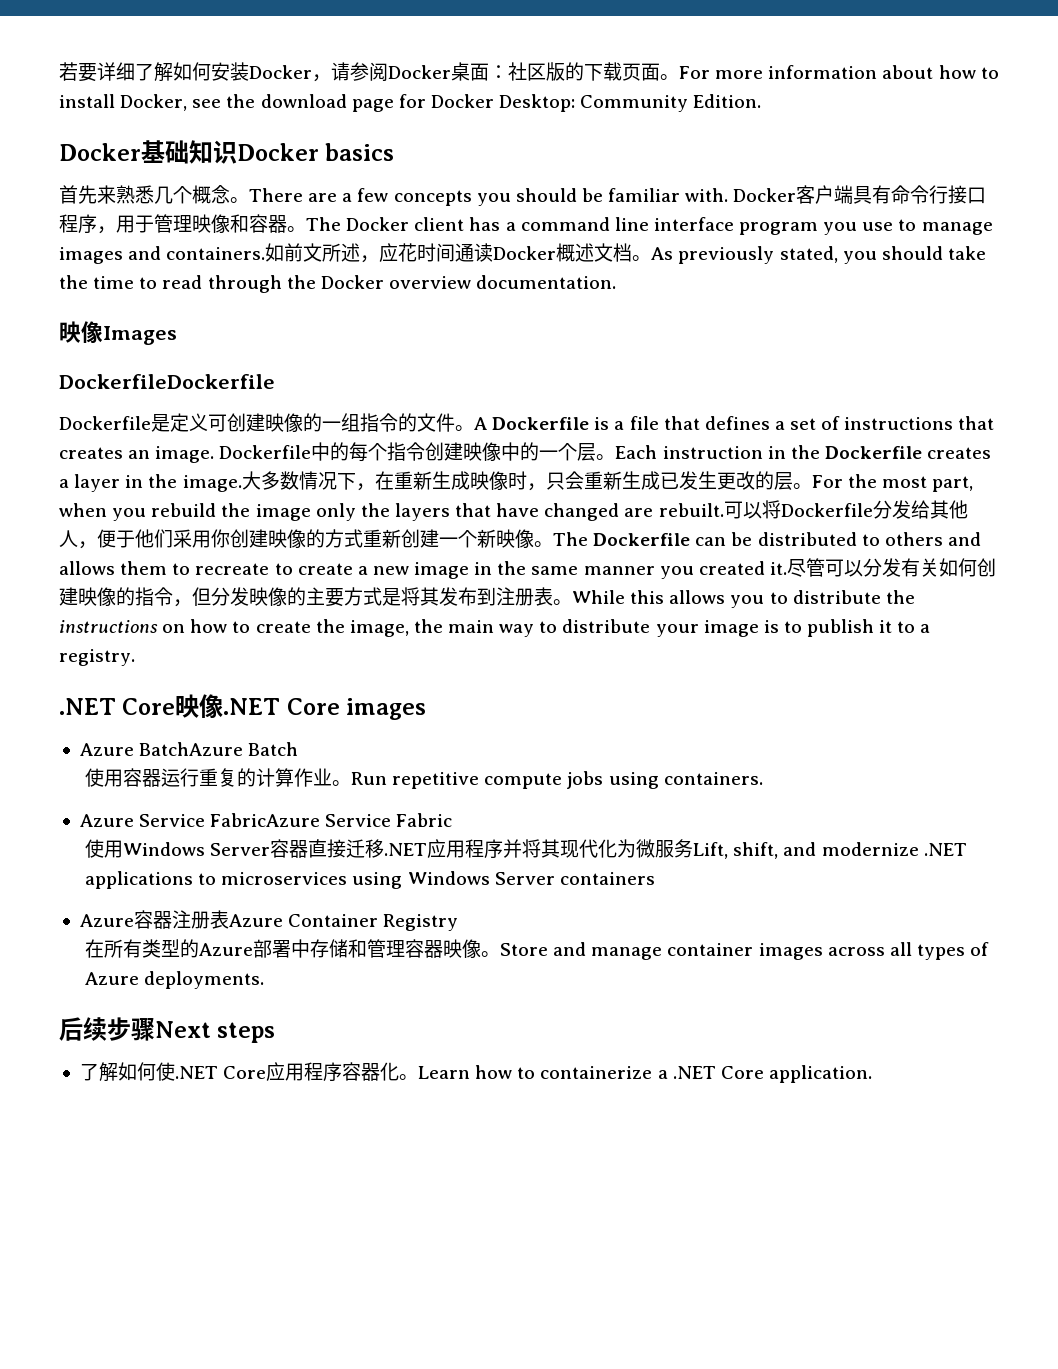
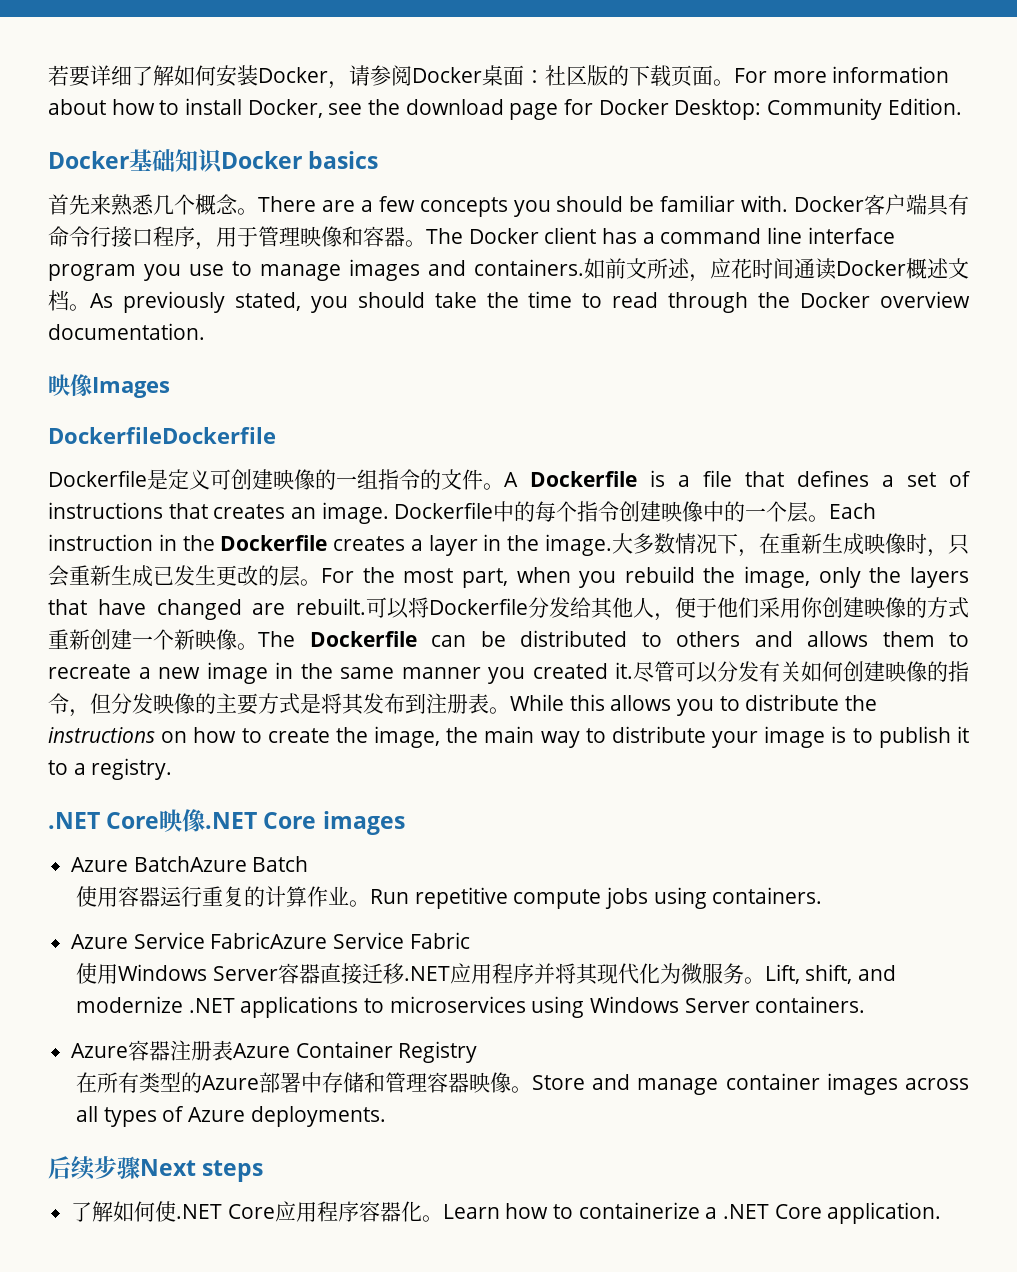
[255,504,311,521] image -> [744,566,811,588] image,
[274,563,353,575] to create -> (131, 671) none
(694, 848) none -> [743,977,765,984] 。
[559,872,655,885] containers -> [755,996,866,1013] containers.

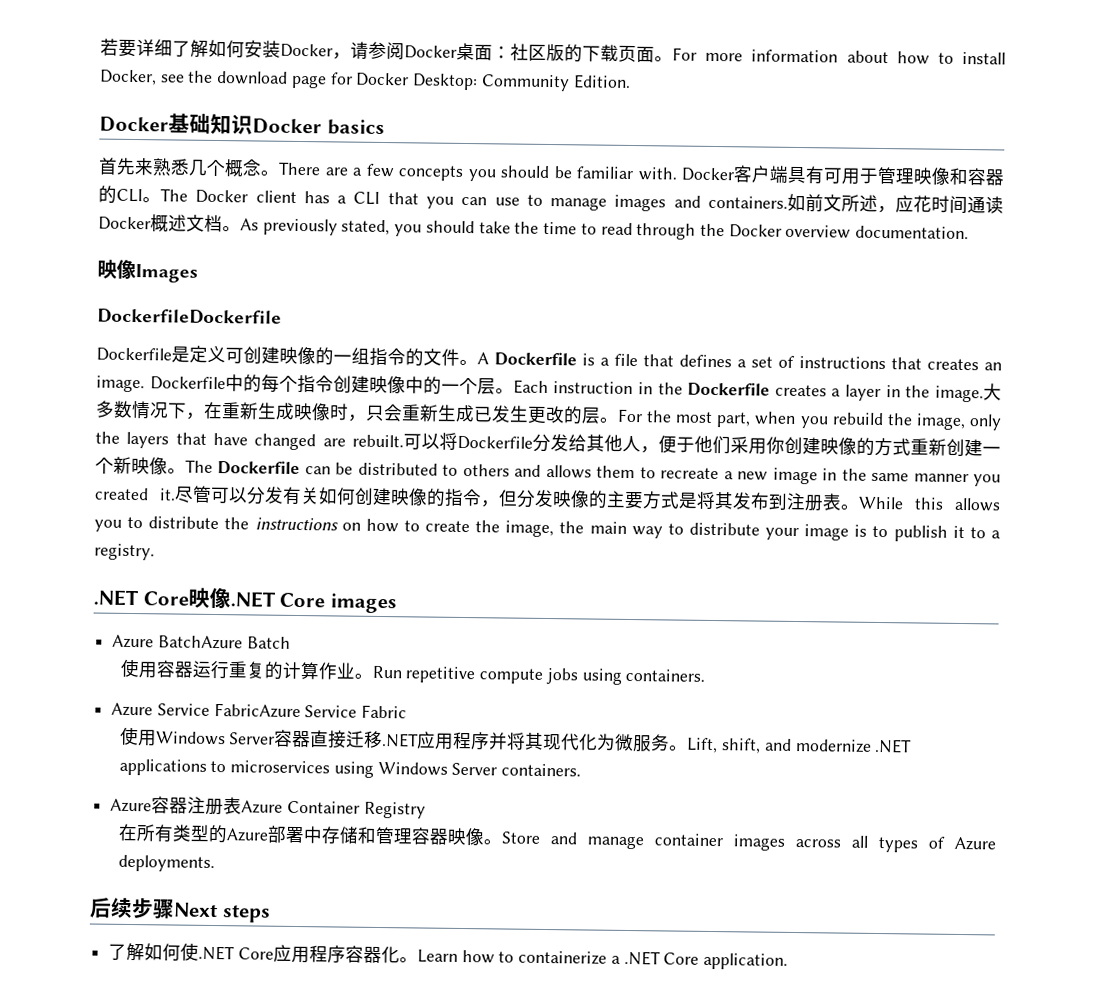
[48,226,216,250] 命令行接口程序， -> [823,167,843,184] 可
(405, 237) none -> [98,185,143,204] 的CLI
[660,227,895,244] [48,264,181,281] command line interface program you -> [353,191,488,209] CLI that you can

